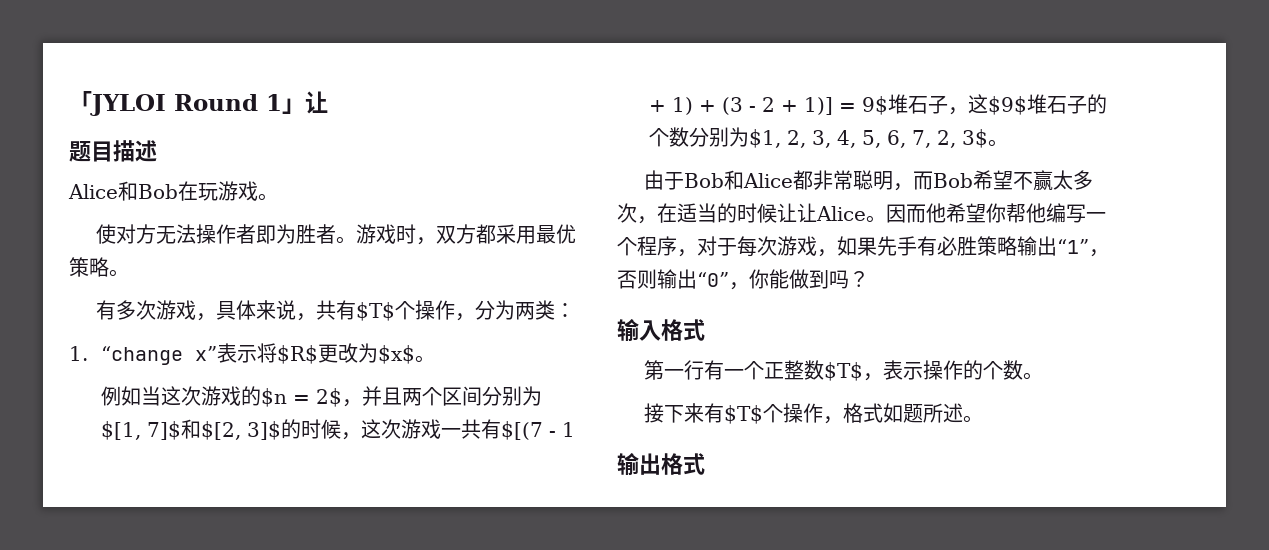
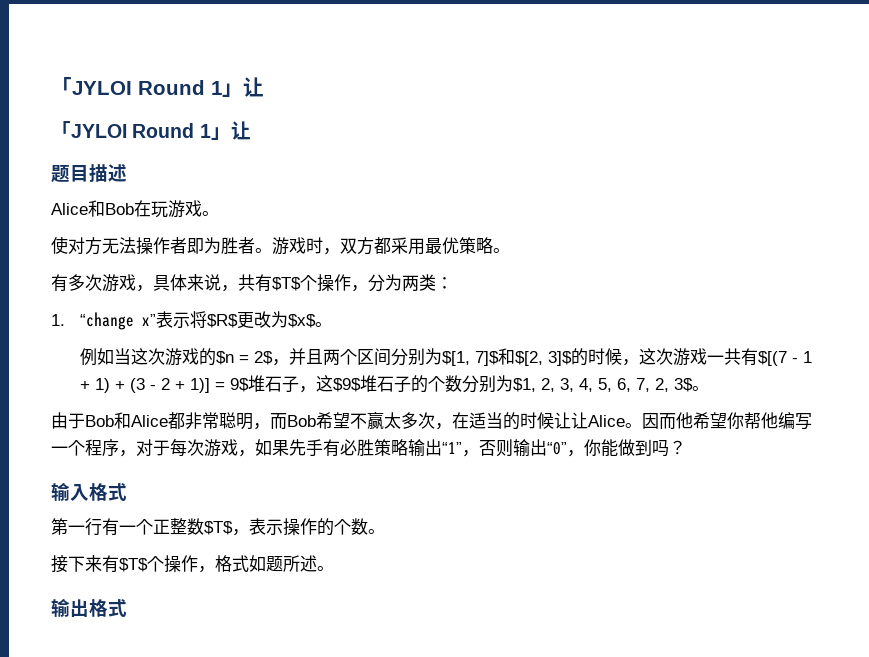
[69,91,328,116] 「JYLOI Round 1」让 -> [51,77,264,97] [51,121,251,140] 「JYLOI Round 1」让 // 「JYLOI Round 1」让

